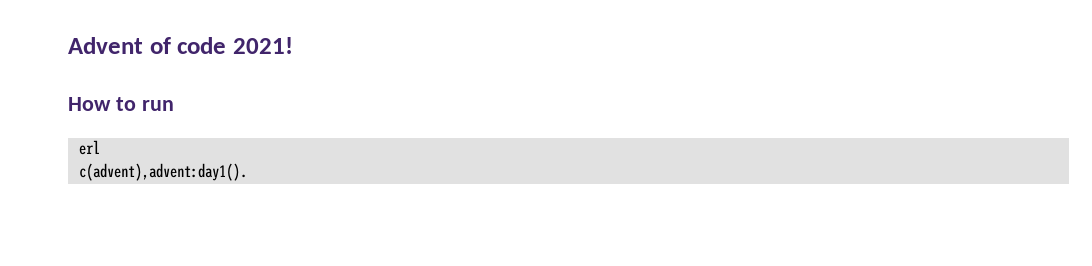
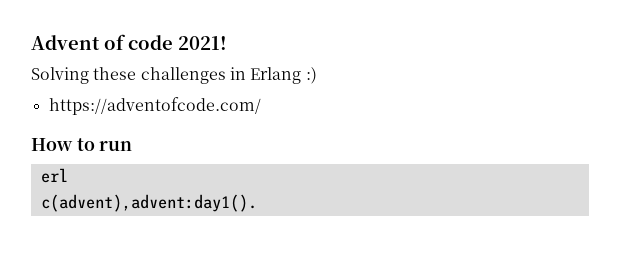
(293, 45) none -> [31,67,317,84] [48,97,261,115] // Solving these challenges in Erlang :) // https://adventofcode.com/

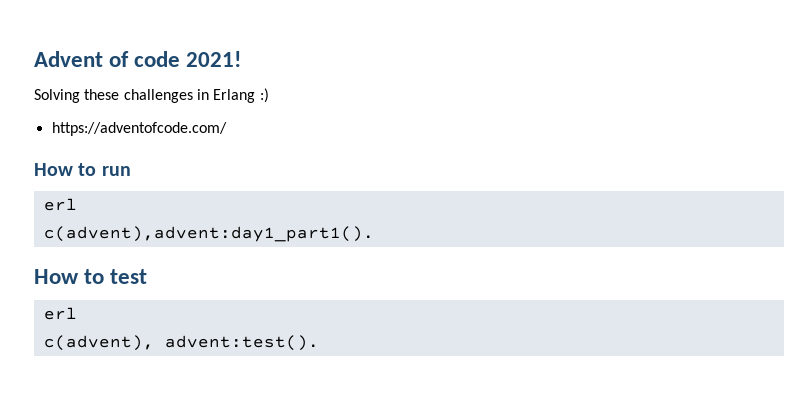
[40,194,257,212] c(advent),advent:day1(). -> [43,226,374,242] [34,269,148,284] [43,307,77,320] [43,335,319,351] c(advent),advent:day1_part1(). // How to test // erl // c(advent), advent:test().

